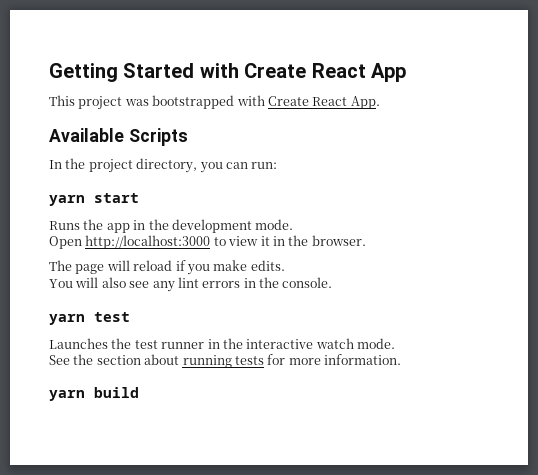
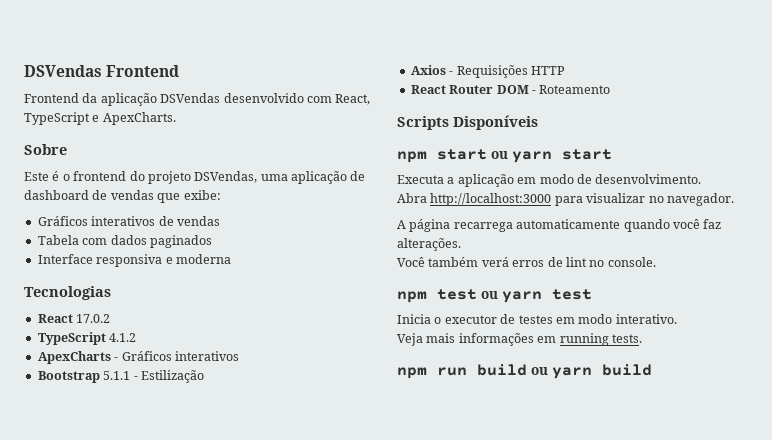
[49,63,406,82] [49,95,380,110] [49,128,188,146] [49,158,278,173] [49,193,139,206] [49,219,294,233] [49,235,366,249] [49,260,285,275] [49,277,333,292] [49,312,130,325] [49,338,395,349] [49,354,401,368] Getting Started with Create React App // This project was bootstrapped with Create React App. // Available Scripts // In the project directory, you can run: // yarn start // Runs the app in the development mode. // Open http://localhost:3000 to view it in the browser. // The page will reload if you make edits. // You will also see any lint errors in the console. // yarn test // Launches the test runner in the interactive watch mode. // See the section about running tests for more information. // -> [24,65,180,77] [24,93,371,106] [24,112,176,125] [24,144,67,155] [24,171,366,184] [24,190,221,203] [37,216,220,226] [37,235,212,248] [37,254,231,267] [24,286,111,300] [37,314,111,323] [37,332,137,345] [37,351,239,364] [37,370,204,383] [410,65,565,78] [410,85,611,94] [397,115,538,130] [397,149,612,163] [397,174,702,187] [397,193,734,206] [397,219,722,232] [397,238,461,251] [397,257,656,267] [397,289,592,303] [397,314,677,324] [397,333,642,346] [397,364,548,379] DSVendas Frontend // Frontend da aplicação DSVendas desenvolvido com React, TypeScript e ApexCharts. // Sobre // Este é o frontend do projeto DSVendas, uma aplicação de dashboard de vendas que exibe: // Gráficos interativos de vendas // Tabela com dados paginados // Interface responsiva e moderna // Tecnologias // React 17.0.2 // TypeScript 4.1.2 // ApexCharts - Gráficos interativos // Bootstrap 5.1.1 - Estilização // Axios - Requisições HTTP // React Router DOM - Roteamento // Scripts Disponíveis // npm start ou yarn start // Executa a aplicação em modo de desenvolvimento. // Abra http://localhost:3000 para visualizar no navegador. // A página recarrega automaticamente quando você faz alterações. // Você também verá erros de lint no console. // npm test ou yarn test // Inicia o executor de testes em modo interativo. // Veja mais informações em running tests. // npm run build ou

